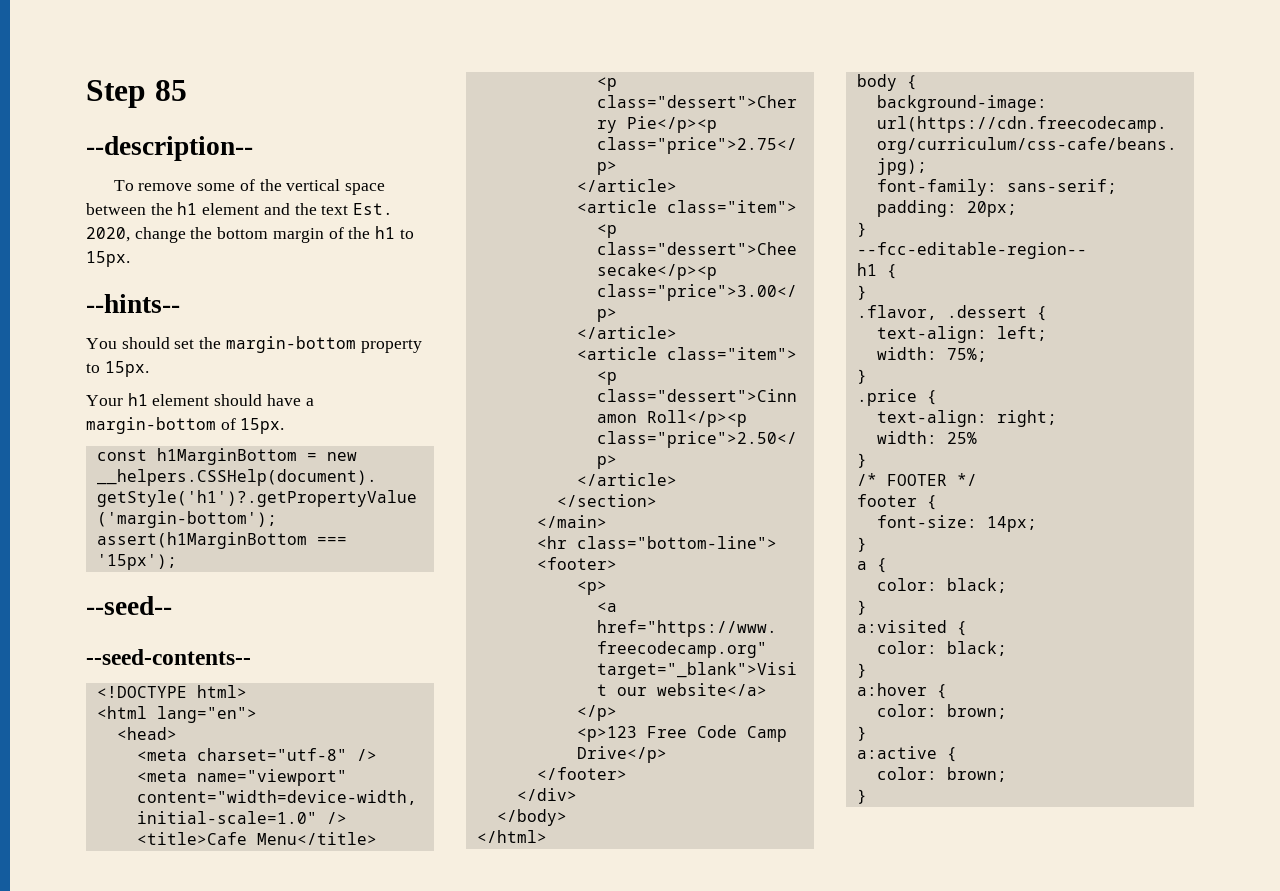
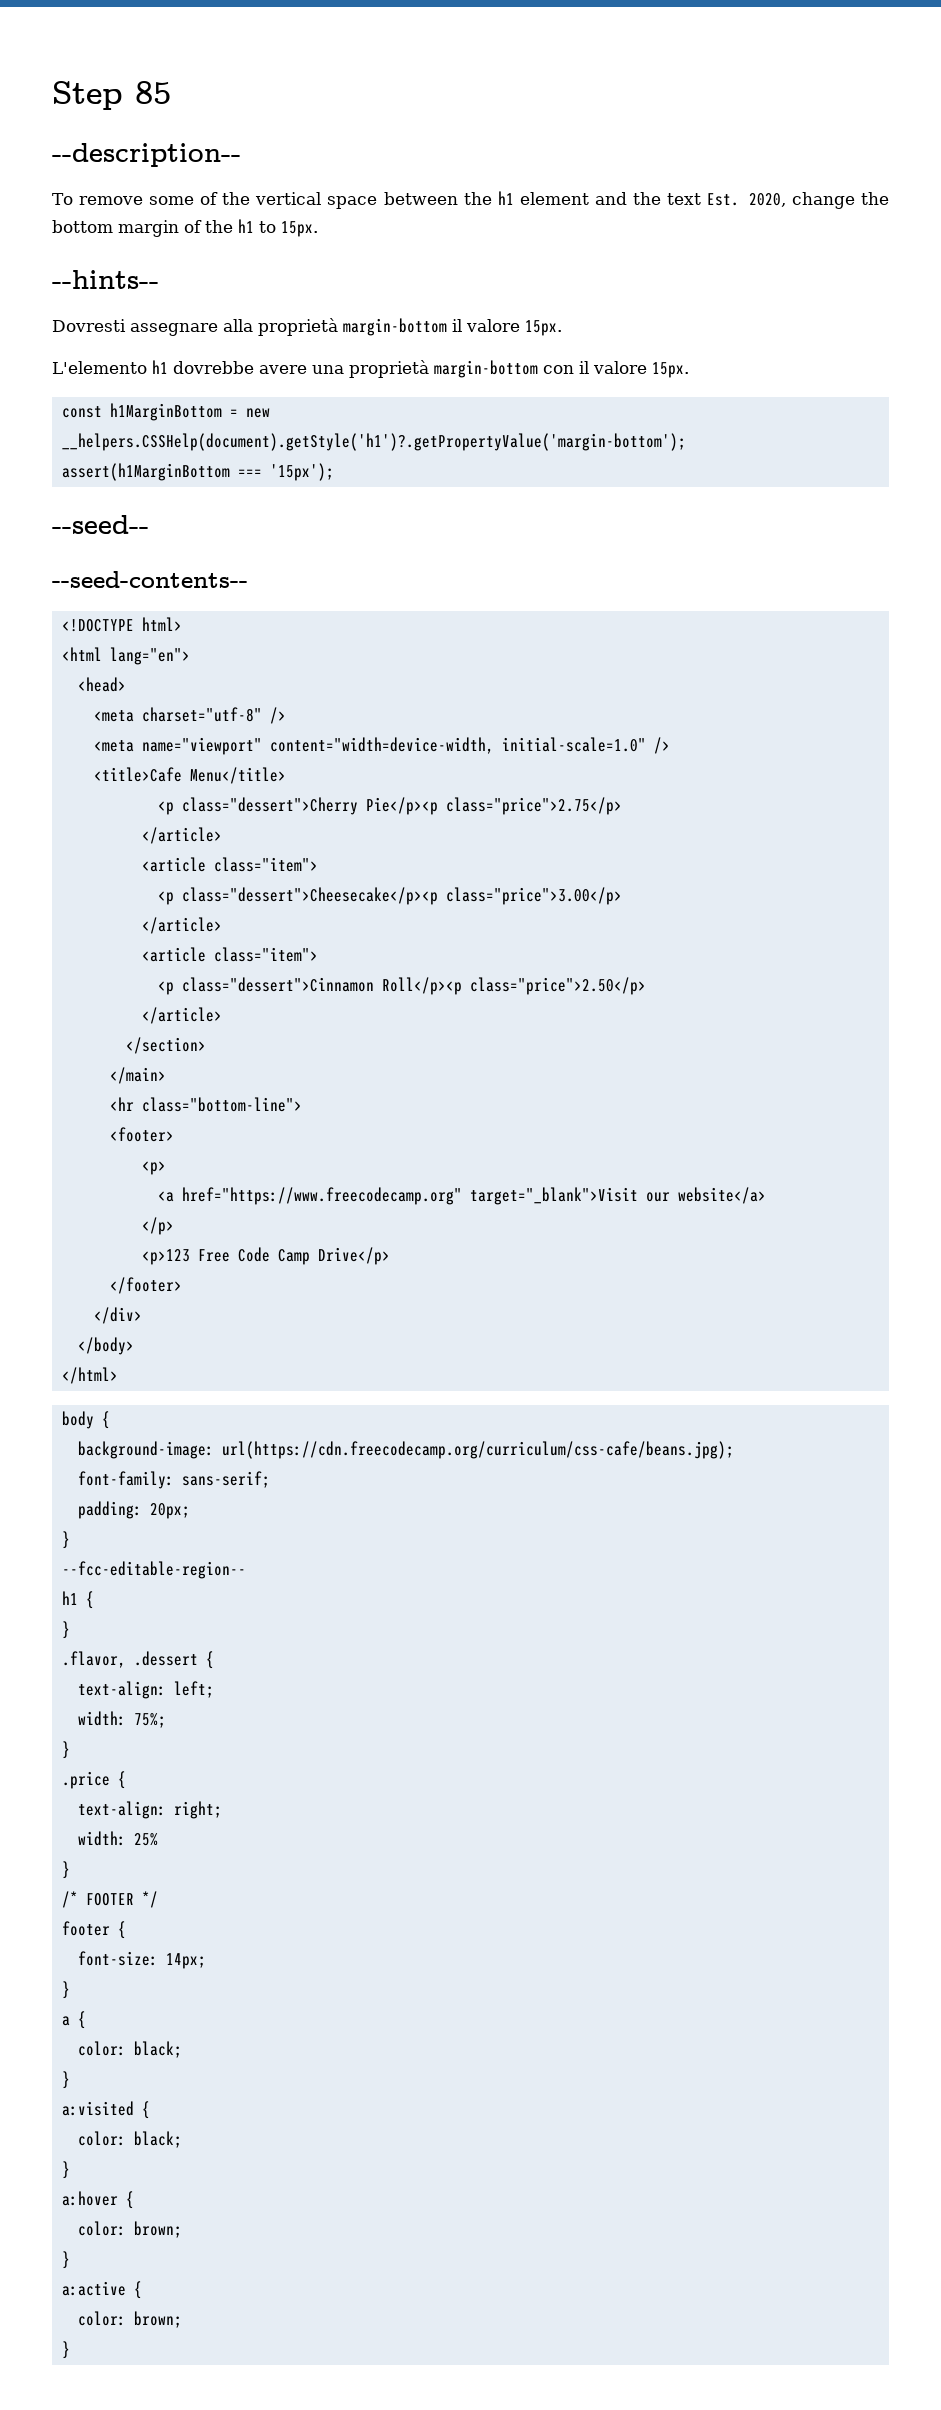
[86,336,422,353] [86,361,149,377] [86,393,314,406] [86,417,236,434] You should set the margin-bottom property to 15px. // Your h1 element should have a margin-bottom of -> [52,318,562,336] [52,360,647,378] Dovresti assegnare alla proprietà margin-bottom il valore 15px. // L'elemento h1 dovrebbe avere una proprietà margin-bottom con il valore

